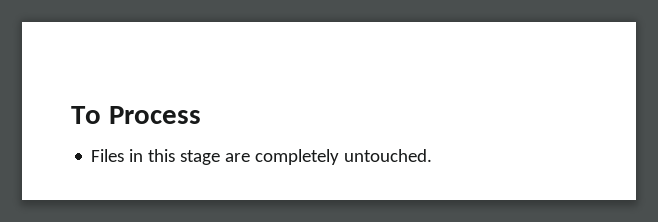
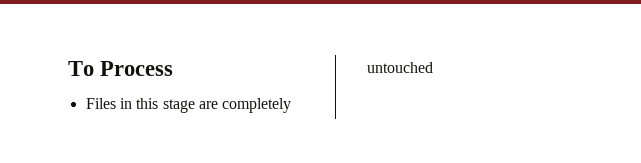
[344,149,433,162] untouched. -> [366,62,433,73] untouched

